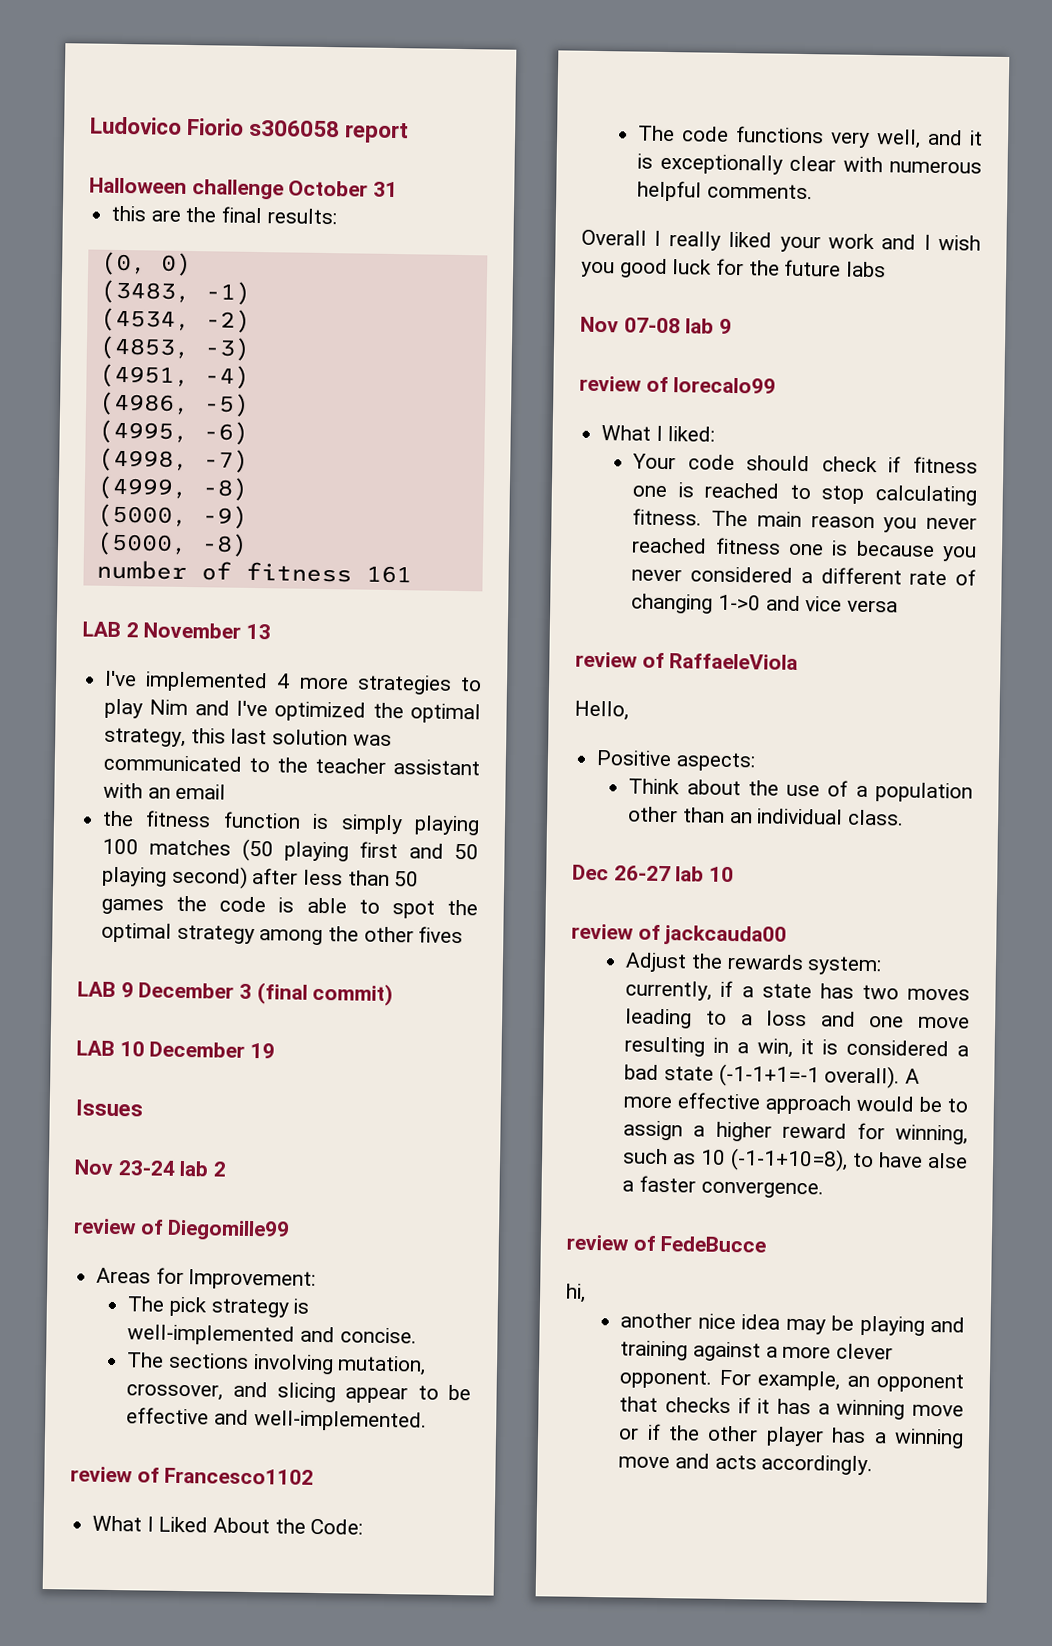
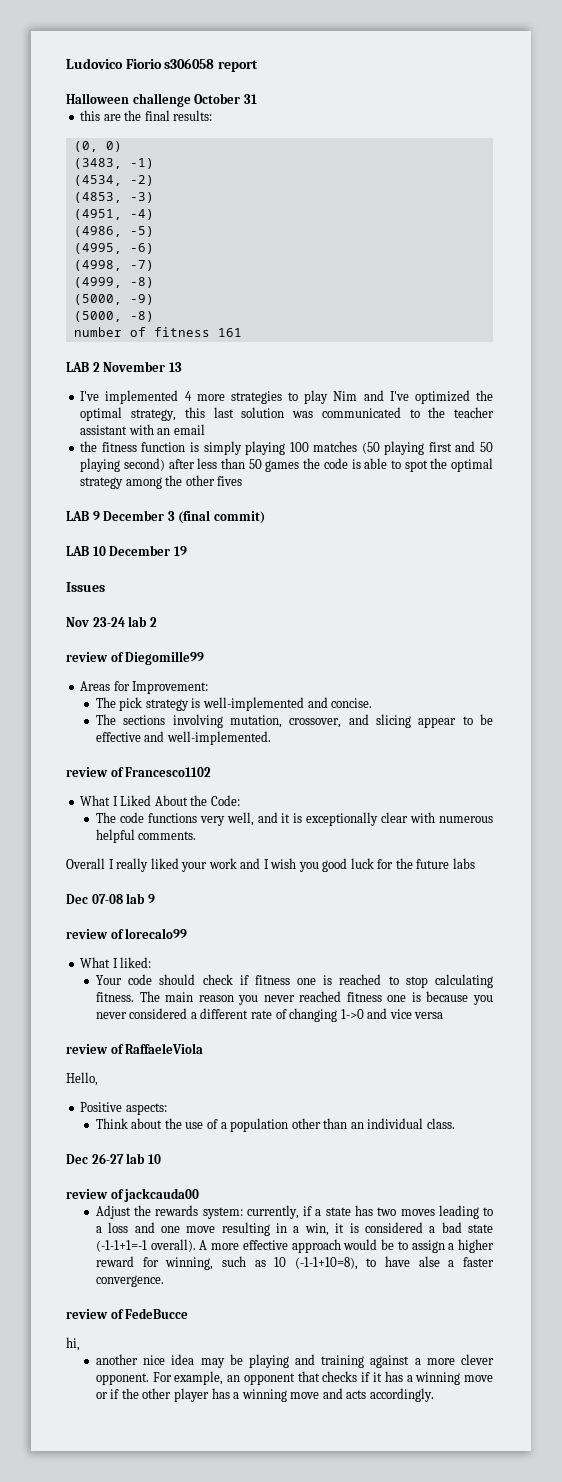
[580,316,619,333] Nov -> [66,894,88,904] Dec

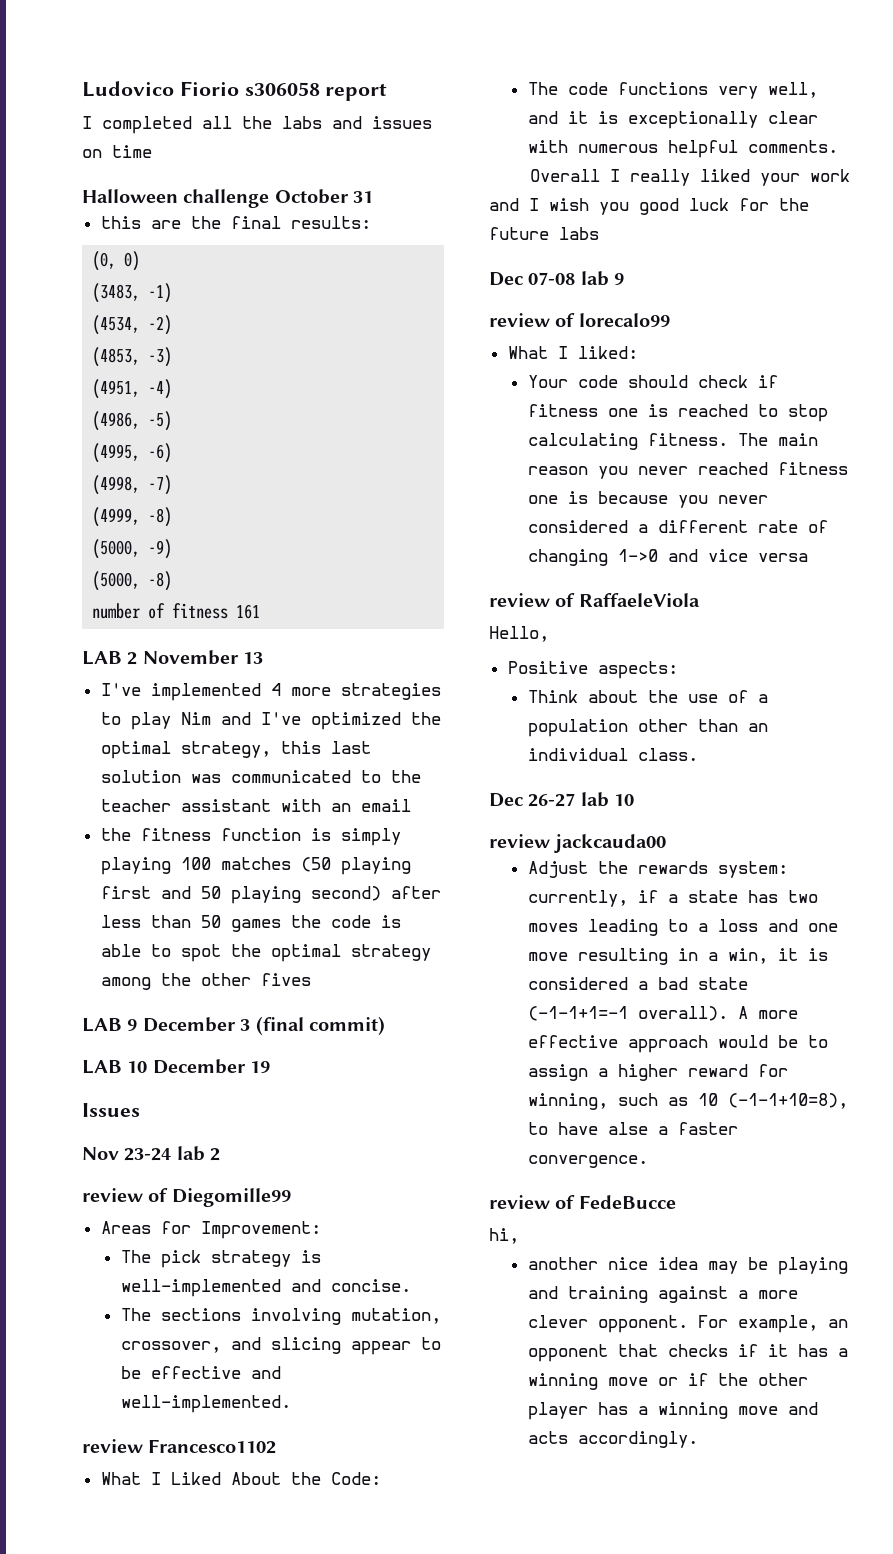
(258, 66) none -> [82,116,432,134] [82,145,152,158] // I completed all the labs and issues on time
[110,767,124,777] of -> (143, 1446) none
[110,1189,124,1199] of -> (550, 841) none

